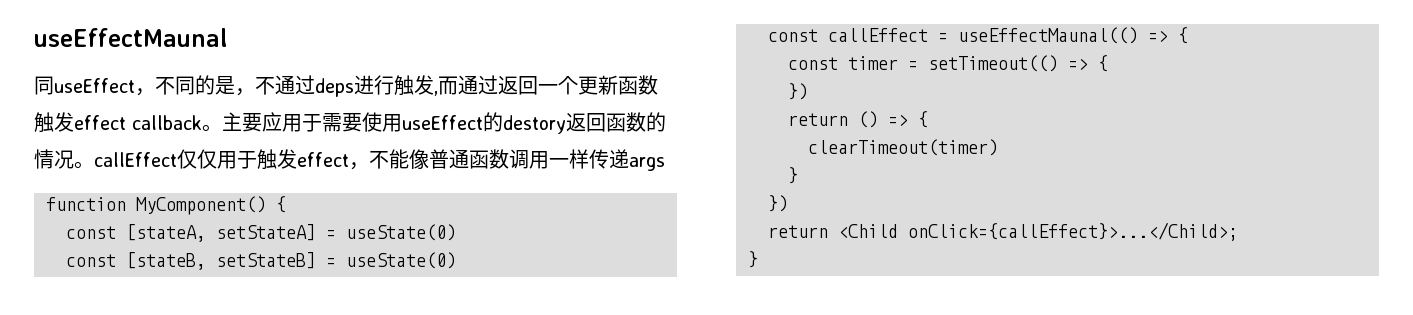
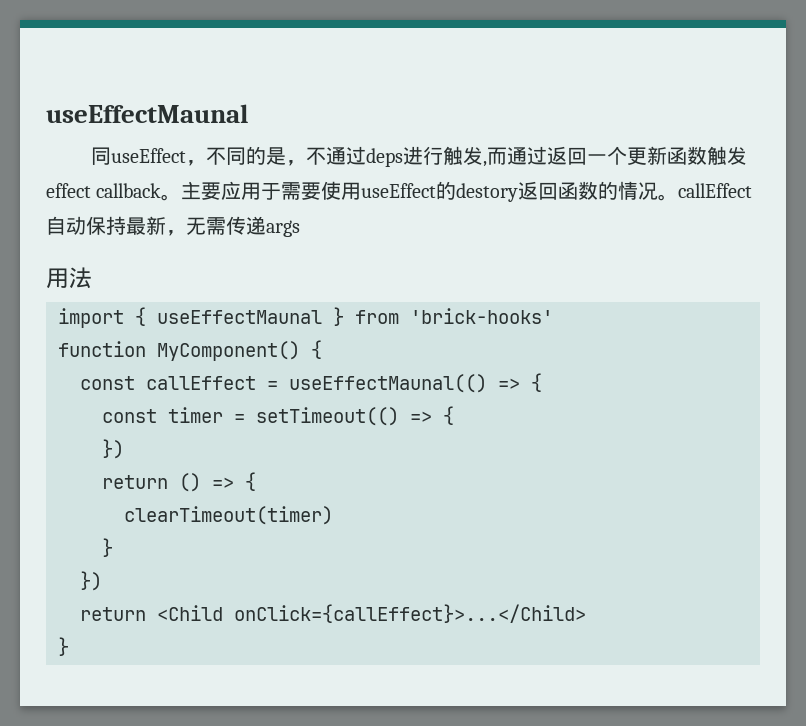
[177,149,665,171] [46,196,286,215] [66,224,456,242] [66,252,456,270] 仅仅用于触发effect，不能像普通函数调用一样传递args // function MyComponent() { // const [stateA, setStateA] = useState(0) // const [stateB, setStateB] = useState(0) -> [46,216,300,237] [46,267,92,289] [58,307,553,328] [58,340,322,361] 自动保持最新，无需传递args // 用法 // import { useEffectMaunal } from 'brick-hooks' // function MyComponent() {
[908,222,1238,241] onClick={callEffect}>...</Child>; -> [234,604,586,623] onClick={callEffect}>...</Child>

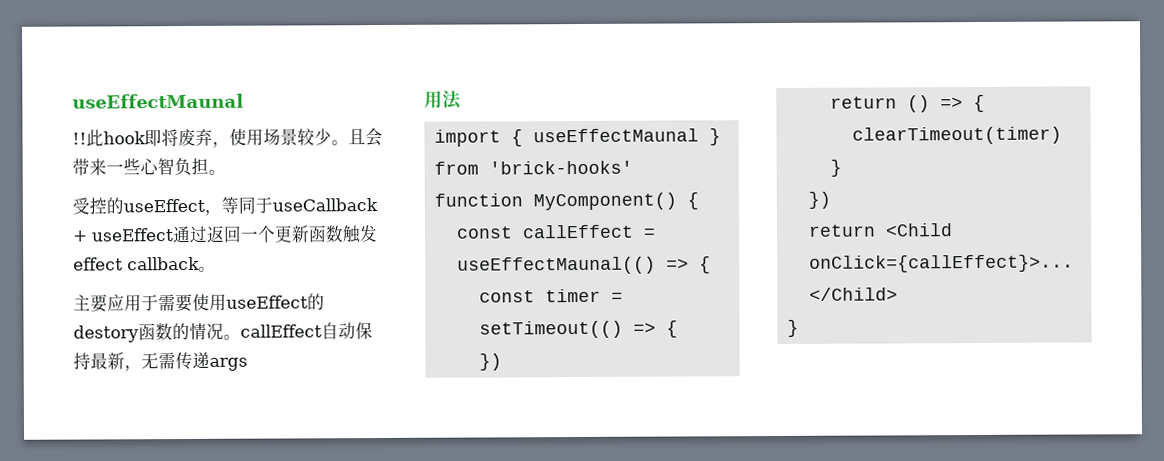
[91,146,508,167] 同useEffect，不同的是，不通过deps进行触发,而 -> [72,128,383,148] [72,157,226,177] [72,196,378,216] [72,228,174,242] !!此hook即将废弃，使用场景较少。且会带来一些心智负担。 // 受控的useEffect，等同于useCallback + useEffect
(182, 197) none -> (216, 269) //
[518,181,559,200] 返回 -> (139, 334) none

